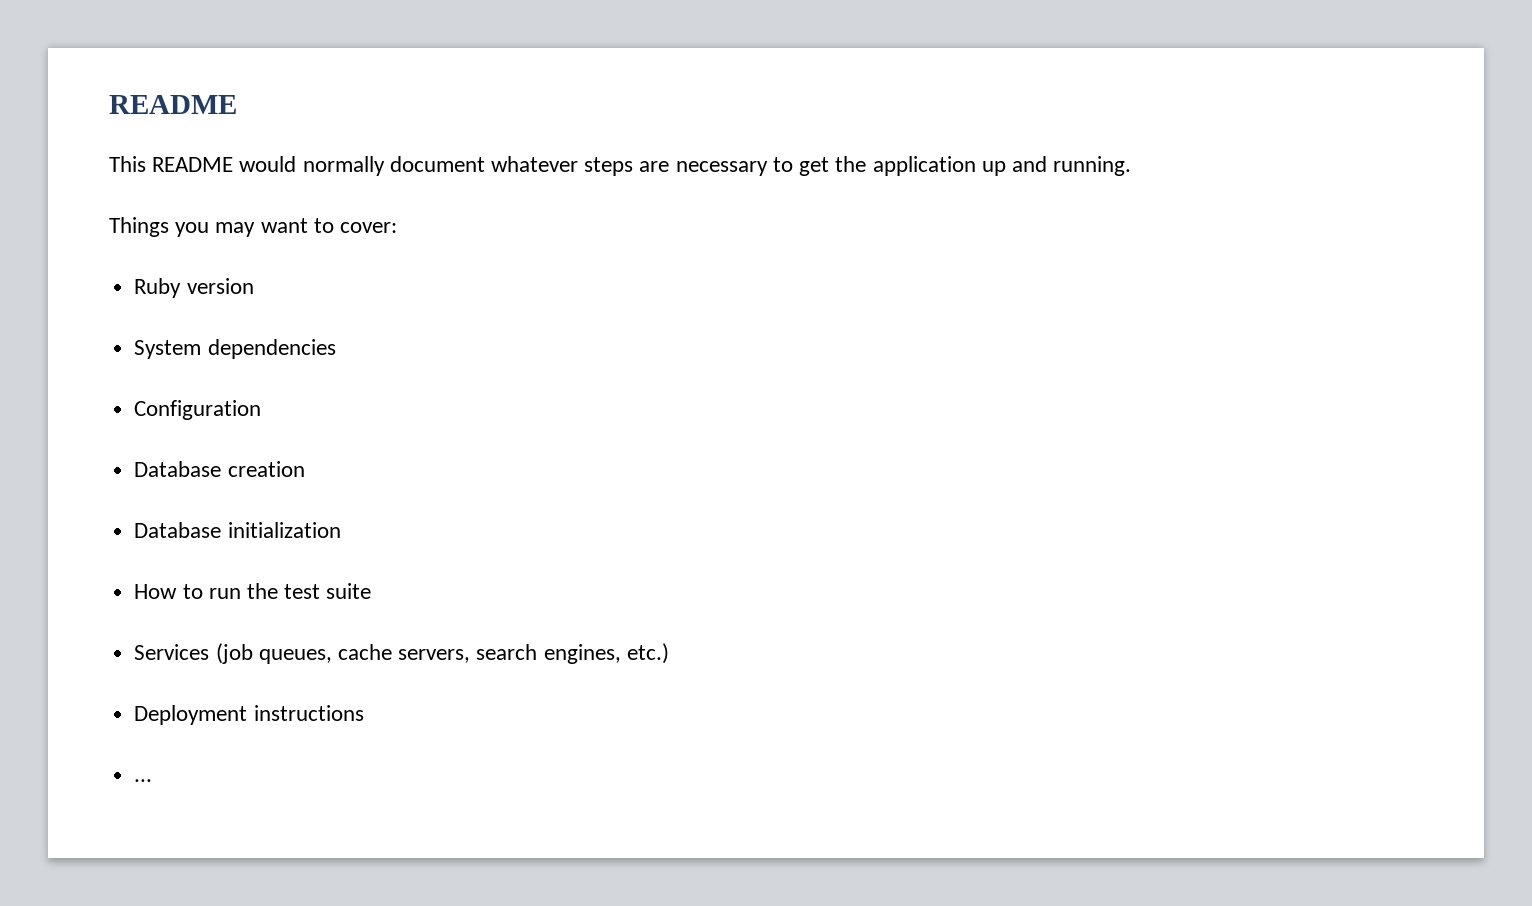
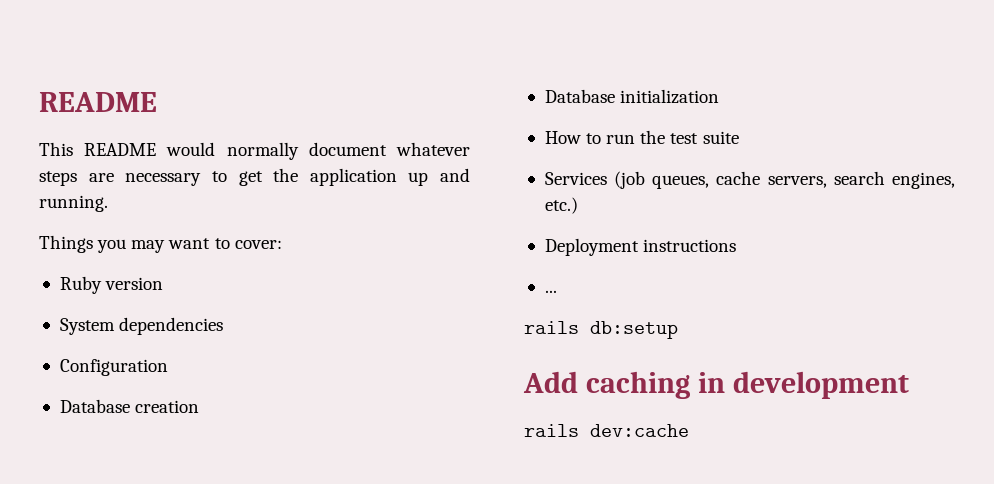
(153, 780) none -> [524,321,678,339] [523,371,909,399] [524,424,689,437] // rails db:setup // Add caching in development // rails dev:cache

